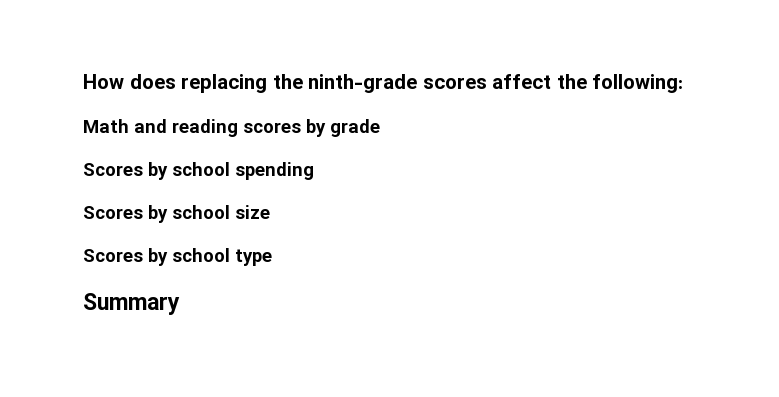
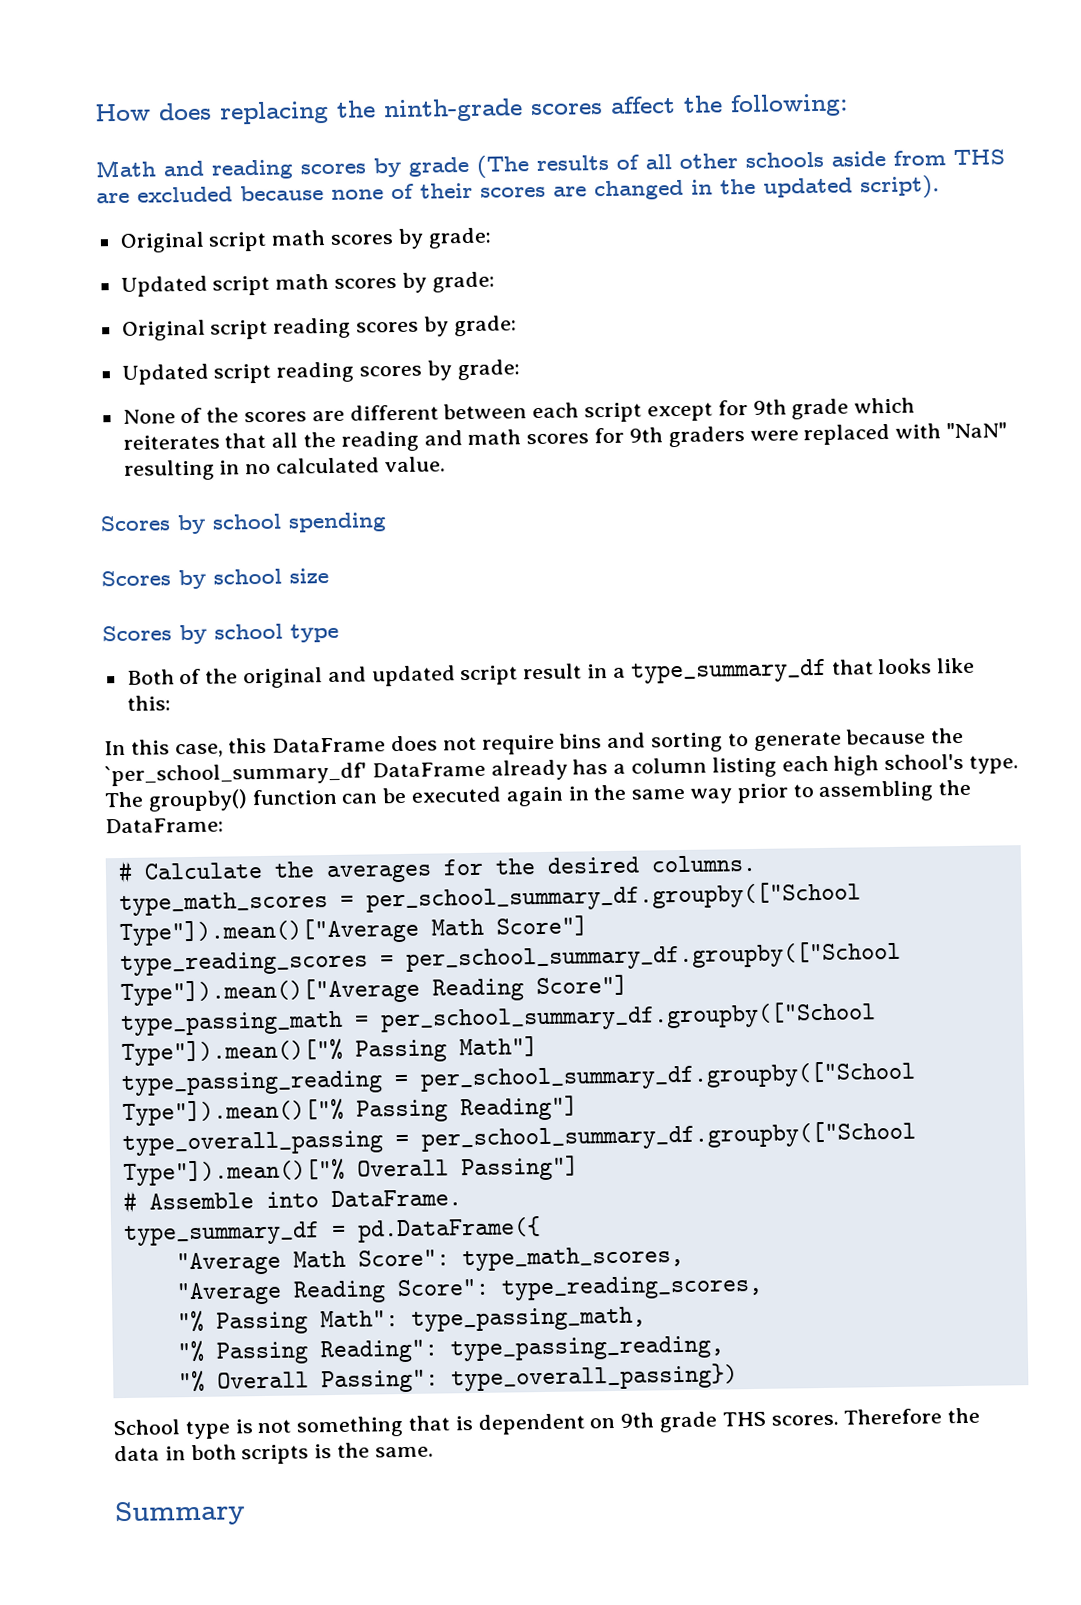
(380, 128) none -> [476,149,1005,178] [96,175,940,204] [119,227,492,253] [120,271,495,297] [121,315,517,341] [121,359,520,385] [122,397,916,424] [122,422,1007,452] [123,456,446,481] (The results of all other schools aside from THS are excluded because none of their scores are changed in the updated script). // Original script math scores by grade: // Updated script math scores by grade: // Original script reading scores by grade: // Updated script reading scores by grade: // None of the scores are different between each script except for 9th grade which reiterates that all the reading and math scores for 9th graders were replaced with "NaN" resulting in no calculated value.
(272, 257) none -> [126,657,976,689] [126,695,171,711] [104,727,965,758] [104,753,1020,787] [104,779,972,812] [105,817,224,834] [117,854,757,884] [118,881,861,917] [118,915,588,947] [119,940,901,977] [119,974,628,1007] [119,1001,876,1037] [120,1036,538,1067] [120,1060,916,1097] [121,1095,578,1127] [121,1120,916,1157] [122,1155,579,1187] [122,1189,462,1214] [122,1216,541,1247] [175,1246,684,1276] [175,1274,763,1306] [176,1306,646,1335] [176,1335,724,1365] [177,1363,738,1394] [113,1407,981,1440] [114,1442,434,1465] // Both of the original and updated script result in a type_summary_df that looks like this: // In this case, this DataFrame does not require bins and sorting to generate because the `per_school_summary_df' DataFrame already has a column listing each high school's type. The groupby() function can be executed again in the same way prior to assembling the DataFrame: // # Calculate the averages for the desired columns. // type_math_scores = per_school_summary_df.groupby(["School Type"]).mean()["Average Math Score"] // type_reading_scores = per_school_summary_df.groupby(["School Type"]).mean()["Average Reading Score"] // type_passing_math = per_school_summary_df.groupby(["School Type"]).mean()["% Passing Math"] // type_passing_reading = per_school_summary_df.groupby(["School Type"]).mean()["% Passing Reading"] // type_overall_passing = per_school_summary_df.groupby(["School Type"]).mean()["% Overall Passing"] // # Assemble into DataFrame. // type_summary_df = pd.DataFrame({ // "Average Math Score": type_math_scores, // "Average Reading Score": type_reading_scores, // "% Passing Math": type_passing_math, // "% Passing Reading": type_passing_reading, // "% Overall Passing": type_overall_passing}) // School type is not something that is dependent on 9th grade THS scores. Therefore the data in both scripts is the same.

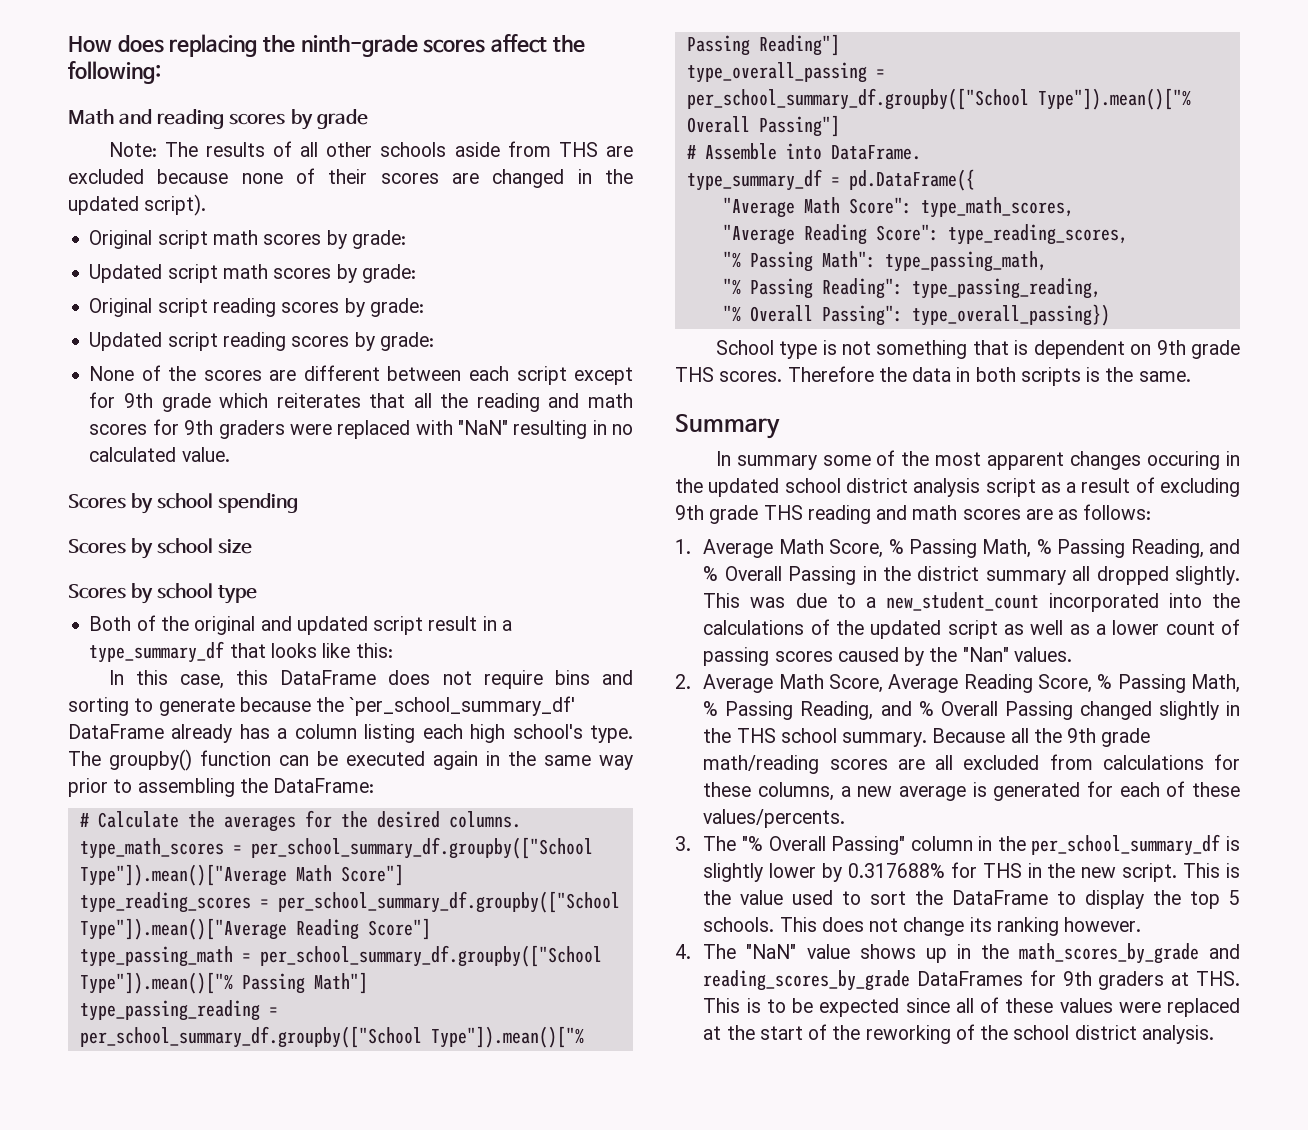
[476,155,530,178] (The -> [108,142,198,157] // Note: The
(246, 1513) none -> [715,450,1240,470] [675,477,1240,497] [675,504,1152,524] [675,539,1240,558] [703,566,1240,585] [703,592,1240,612] [703,619,1240,639] [703,647,1072,666] [675,674,1240,693] [703,701,1240,720] [703,728,1151,747] [703,754,1240,774] [703,781,1240,801] [703,809,846,828] [675,834,1240,856] [703,862,1240,882] [703,890,1240,909] [703,917,1142,936] [675,943,1240,964] [703,970,1240,991] [703,997,1240,1017] [703,1024,1214,1044] // In summary some of the most apparent changes occuring in the updated school district analysis script as a result of excluding 9th grade THS reading and math scores are as follows: // 1. Average Math Score, % Passing Math, % Passing Reading, and % Overall Passing in the district summary all dropped slightly. This was due to a new_student_count incorporated into the calculations of the updated script as well as a lower count of passing scores caused by the "Nan" values. // 2. Average Math Score, Average Reading Score, % Passing Math, % Passing Reading, and % Overall Passing changed slightly in the THS school summary. Because all the 9th grade math/reading scores are all excluded from calculations for these columns, a new average is generated for each of these values/percents. // 3. The "% Overall Passing" column in the per_school_summary_df is slightly lower by 0.317688% for THS in the new script. This is the value used to sort the DataFrame to display the top 5 schools. This does not change its ranking however. // 4. The "NaN" value shows up in the math_scores_by_grade and reading_scores_by_grade DataFrames for 9th graders at THS. This is to be expected since all of these values were replaced at the start of the reworking of the school district analysis.

